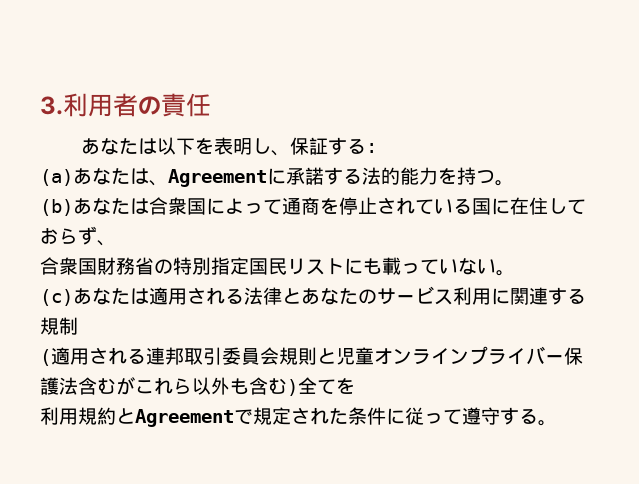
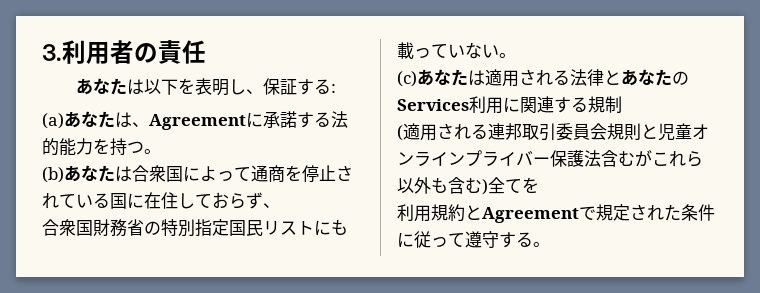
[377,286,453,305] サービス -> [397,99,469,111] Services

